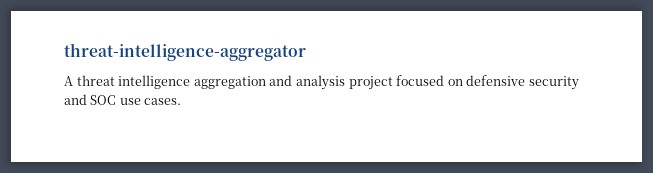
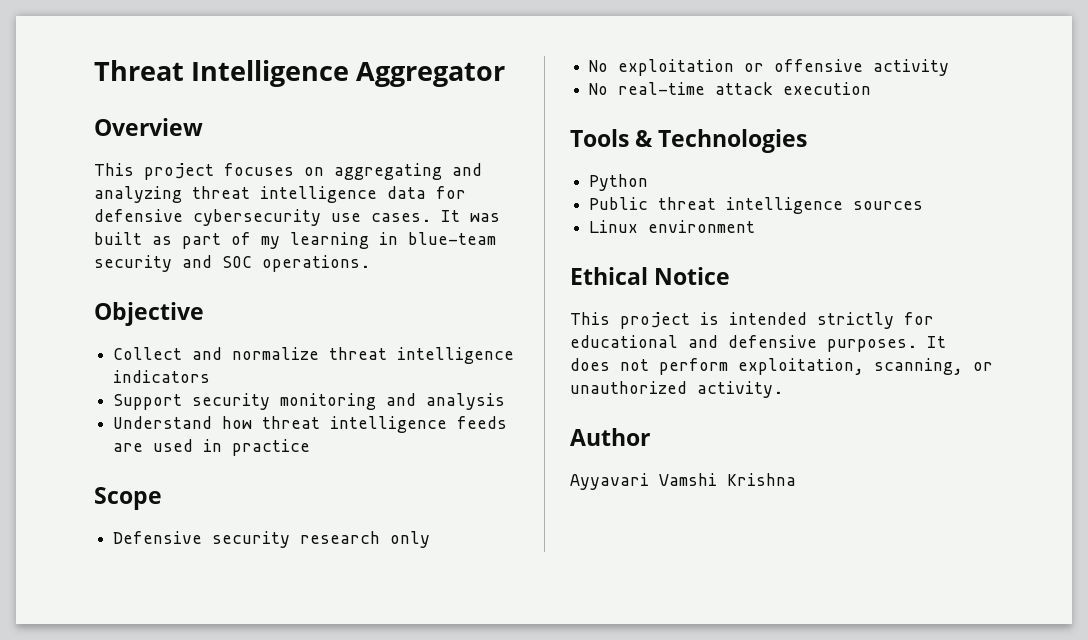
[64,43,306,61] [64,75,580,90] [64,94,182,105] threat-intelligence-aggregator // A threat intelligence aggregation and analysis project focused on defensive security and SOC use cases. -> [94,60,506,87] [94,118,203,136] [94,163,482,180] [94,186,466,203] [94,209,500,226] [94,232,496,249] [94,255,370,272] [94,302,204,326] [113,347,515,364] [113,370,211,383] [113,393,506,410] [113,416,508,433] [113,439,311,456] [94,487,162,510] [113,531,431,548] [589,59,950,76] [589,82,872,95] [570,129,808,153] [589,174,649,191] [589,197,924,214] [589,220,756,233] [570,267,731,285] [570,312,934,329] [570,335,946,352] [570,358,993,375] [570,381,783,398] [570,428,650,446] [570,473,796,490] Threat Intelligence Aggregator // Overview // This project focuses on aggregating and analyzing threat intelligence data for defensive cybersecurity use cases. It was built as part of my learning in blue-team security and SOC operations. // Objective // Collect and normalize threat intelligence indicators // Support security monitoring and analysis // Understand how threat intelligence feeds are used in practice // Scope // Defensive security research only // No exploitation or offensive activity // No real-time attack execution // Tools & Technologies // Python // Public threat intelligence sources // Linux environment // Ethical Notice // This project is intended strictly for educational and defensive purposes. It does not perform exploitation, scanning, or unauthorized activity. // Author // Ayyavari Vamshi Krishna

